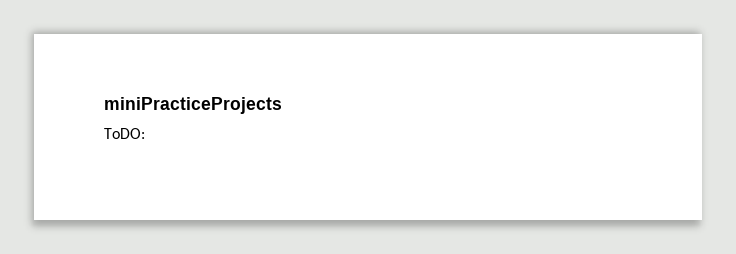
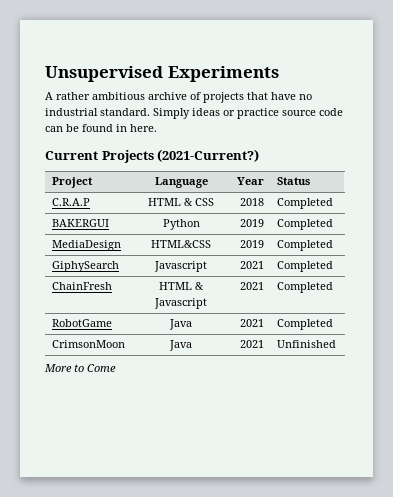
[104,97,282,114] [104,128,145,139] miniPracticeProjects // ToDO: -> [45,66,279,82] [45,92,312,103] [45,108,343,119] [45,124,157,132] [45,149,260,163] [51,177,93,188] [154,177,208,188] [237,177,265,185] [276,177,310,185] [51,198,90,206] [148,198,214,206] [240,198,265,206] [276,198,333,209] [51,219,109,227] [162,219,200,230] [240,219,265,227] [276,219,333,230] [51,240,121,251] [151,240,211,248] [240,240,265,248] [276,240,333,251] [51,261,119,272] [154,261,207,272] [240,261,265,269] [276,261,333,272] [51,282,112,290] [159,282,204,290] [154,298,207,309] [240,282,265,290] [276,282,333,293] [51,319,112,327] [169,319,192,330] [240,319,265,327] [276,319,333,330] [51,340,125,348] [169,340,192,351] [240,340,265,348] [276,340,336,348] [44,364,116,372] Unsupervised Experiments // A rather ambitious archive of projects that have no industrial standard. Simply ideas or practice source code can be found in here. // Current Projects (2021-Current?) // Project | Language | Year | Status // C.R.A.P | HTML & CSS | 2018 | Completed // BAKERGUI | Python | 2019 | Completed // MediaDesign | HTML&CSS | 2019 | Completed // GiphySearch | Javascript | 2021 | Completed // ChainFresh | HTML & Javascript | 2021 | Completed // RobotGame | Java | 2021 | Completed // CrimsonMoon | Java | 2021 | Unfinished // More to Come

